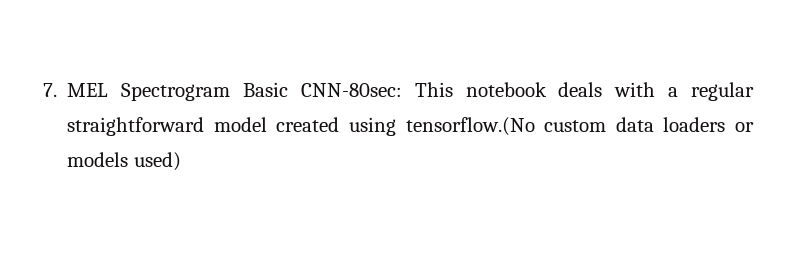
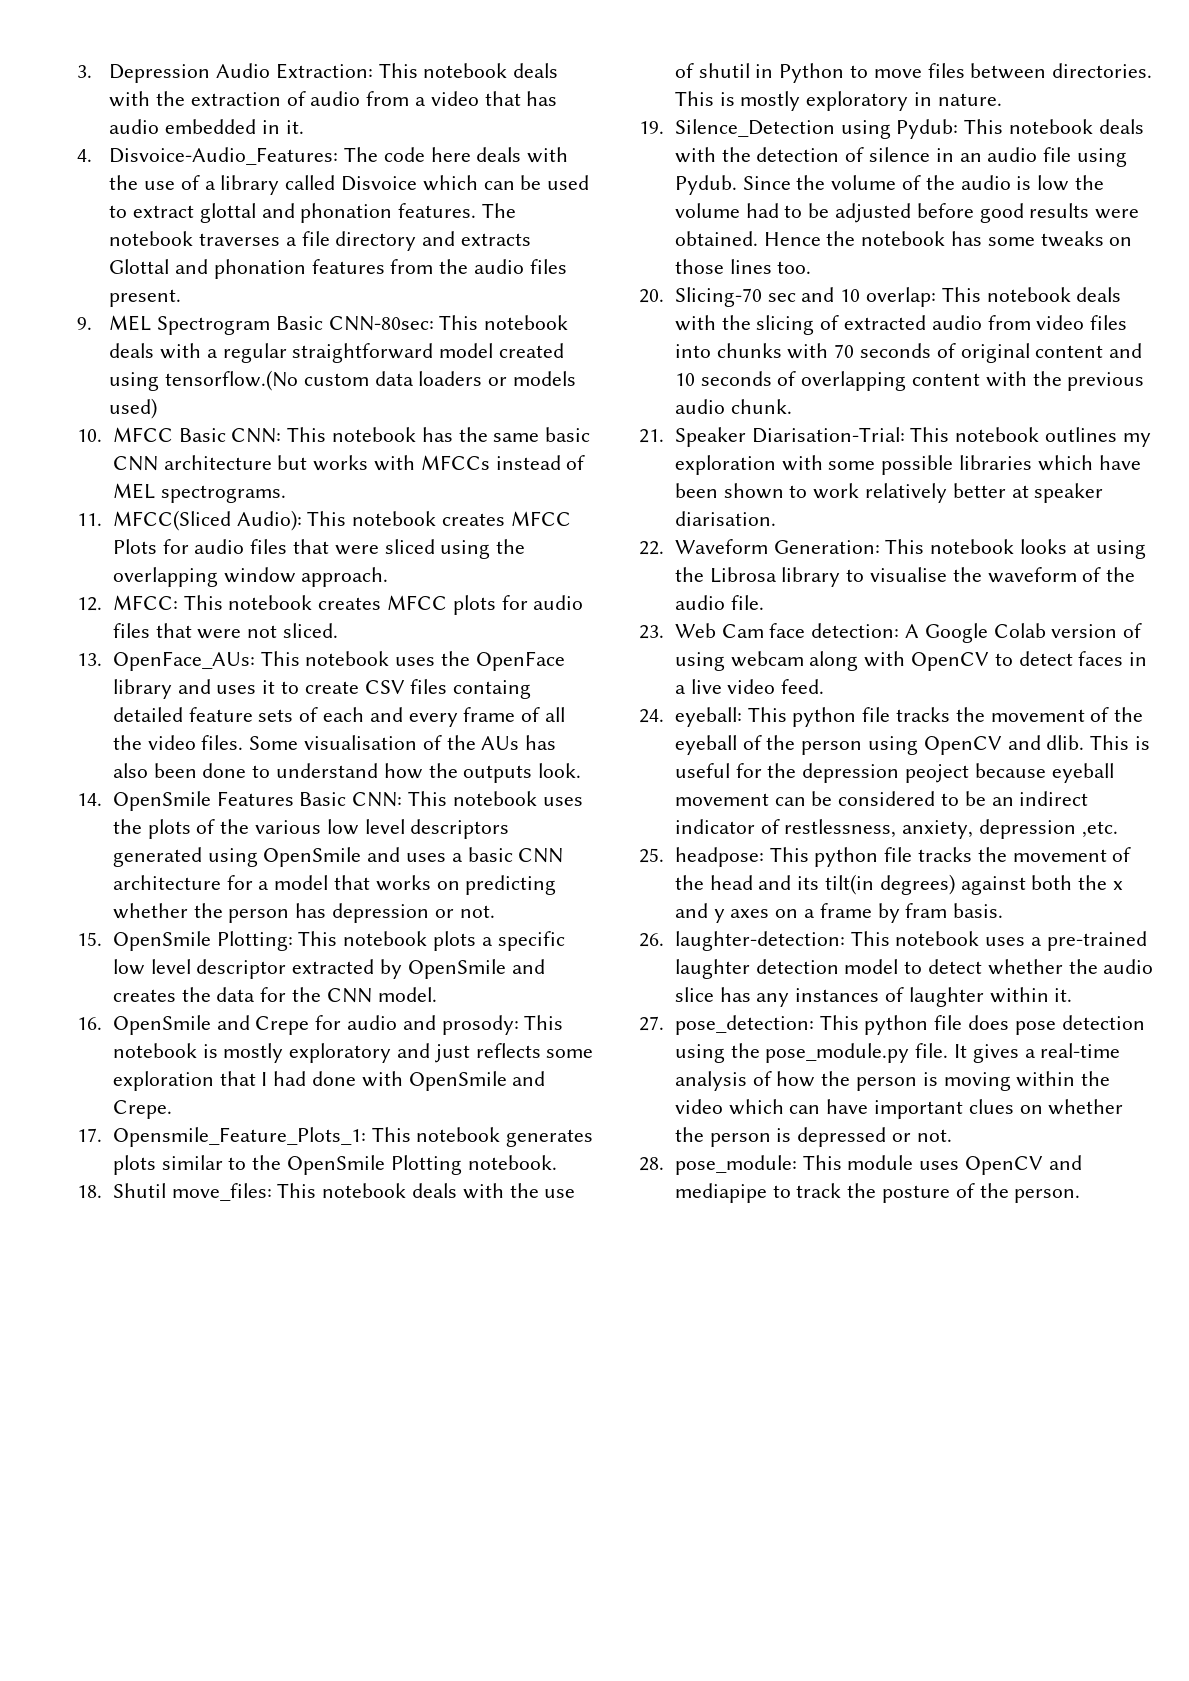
[43,83,57,97] 7. -> [77,63,559,83] [109,91,558,107] [109,119,304,134] [77,147,569,165] [109,175,590,195] [109,203,516,223] [109,231,531,251] [109,259,567,279] [109,289,182,307] [77,317,92,330] 3. Depression Audio Extraction: This notebook deals with the extraction of audio from a video that has audio embedded in it. // 4. Disvoice-Audio_Features: The code here deals with the use of a library called Disvoice which can be used to extract glottal and phonation features. The notebook traverses a file directory and extracts Glottal and phonation features from the audio files present. // 9.
(181, 161) none -> [77,427,591,443] [112,455,586,471] [112,483,286,503] [77,510,571,531] [112,539,526,559] [112,567,389,587] [77,595,584,615] [112,623,338,639] [77,651,565,671] [112,679,532,699] [112,707,565,727] [112,735,557,750] [112,763,582,783] [77,791,583,811] [112,819,510,839] [112,847,564,867] [112,875,557,895] [112,903,495,923] [77,931,565,951] [112,959,545,979] [112,987,437,1003] [77,1015,564,1035] [112,1043,594,1063] [112,1071,546,1091] [112,1100,172,1119] [77,1127,594,1147] [112,1155,557,1175] [77,1183,576,1201] [674,63,1153,83] [674,91,1002,111] [639,119,1144,139] [674,147,1127,167] [674,175,1104,195] [674,203,1140,223] [674,231,1133,247] [674,259,812,274] [639,287,1122,307] [674,315,1128,335] [674,343,1143,363] [674,371,1145,391] [674,399,792,414] [639,427,1151,447] [674,455,1141,475] [674,483,1104,503] [674,511,776,526] [639,539,1146,559] [674,567,1136,587] [674,595,764,610] [639,623,1143,643] [674,651,1148,671] [674,679,825,694] [639,707,1144,727] [674,735,1150,755] [674,763,1114,783] [674,791,1089,806] [674,819,1118,839] [639,847,1132,867] [674,874,1123,895] [674,903,1004,923] [639,931,1147,951] [674,959,1154,979] [674,987,1073,1007] [639,1015,1145,1035] [674,1043,1121,1063] [674,1071,1111,1091] [674,1099,1124,1119] [674,1127,952,1147] [639,1155,1082,1175] [674,1183,1081,1203] // 10. MFCC Basic CNN: This notebook has the same basic CNN architecture but works with MFCCs instead of MEL spectrograms. // 11. MFCC(Sliced Audio): This notebook creates MFCC Plots for audio files that were sliced using the overlapping window approach. // 12. MFCC: This notebook creates MFCC plots for audio files that were not sliced. // 13. OpenFace_AUs: This notebook uses the OpenFace library and uses it to create CSV files containg detailed feature sets of each and every frame of all the video files. Some visualisation of the AUs has also been done to understand how the outputs look. // 14. OpenSmile Features Basic CNN: This notebook uses the plots of the various low level descriptors generated using OpenSmile and uses a basic CNN architecture for a model that works on predicting whether the person has depression or not. // 15. OpenSmile Plotting: This notebook plots a specific low level descriptor extracted by OpenSmile and creates the data for the CNN model. // 16. OpenSmile and Crepe for audio and prosody: This notebook is mostly exploratory and just reflects some exploration that I had done with OpenSmile and Crepe. // 17. Opensmile_Feature_Plots_1: This notebook generates plots similar to the OpenSmile Plotting notebook. // 18. Shutil move_files: This notebook deals with the use of shutil in Python to move files between directories. This is mostly exploratory in nature. // 19. Silence_Detection using Pydub: This notebook deals with the detection of silence in an audio file using Pydub. Since the volume of the audio is low the volume had to be adjusted before good results were obtained. Hence the notebook has some tweaks on those lines too. // 20. Slicing-70 sec and 10 overlap: This notebook deals with the slicing of extracted audio from video files into chunks with 70 seconds of original content and 10 seconds of overlapping content with the previous audio chunk. // 21. Speaker Diarisation-Trial: This notebook outlines my exploration with some possible libraries which have been shown to work relatively better at speaker diarisation. // 22. Waveform Generation: This notebook looks at using the Librosa library to visualise the waveform of the audio file. // 23. Web Cam face detection: A Google Colab version of using webcam along with OpenCV to detect faces in a live video feed. // 24. eyeball: This python file tracks the movement of the eyeball of the person using OpenCV and dlib. This is useful for the depression peoject because eyeball movement can be considered to be an indirect indicator of restlessness, anxiety, depression ,etc. // 25. headpose: This python file tracks the movement of the head and its tilt(in degrees) against both the x and y axes on a frame by fram basis. // 26. laughter-detection: This notebook uses a pre-trained laughter detection model to detect whether the audio slice has any instances of laughter within it. // 27. pose_detection: This python file does pose detection using the pose_module.py file. It gives a real-time analysis of how the person is moving within the video which can have important clues on whether the person is depressed or not. // 28. pose_module: This module uses OpenCV and mediapipe to track the posture of the person.

